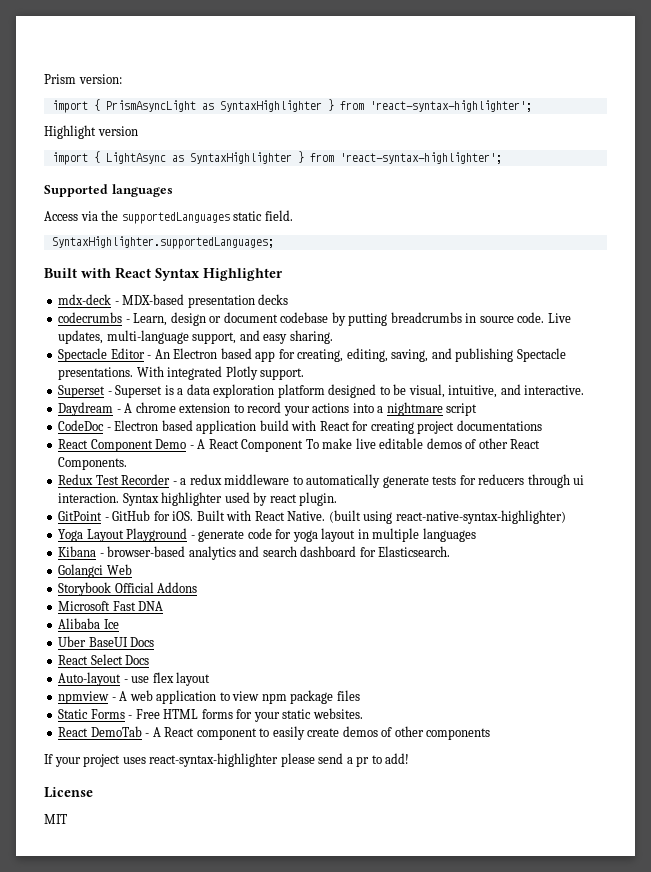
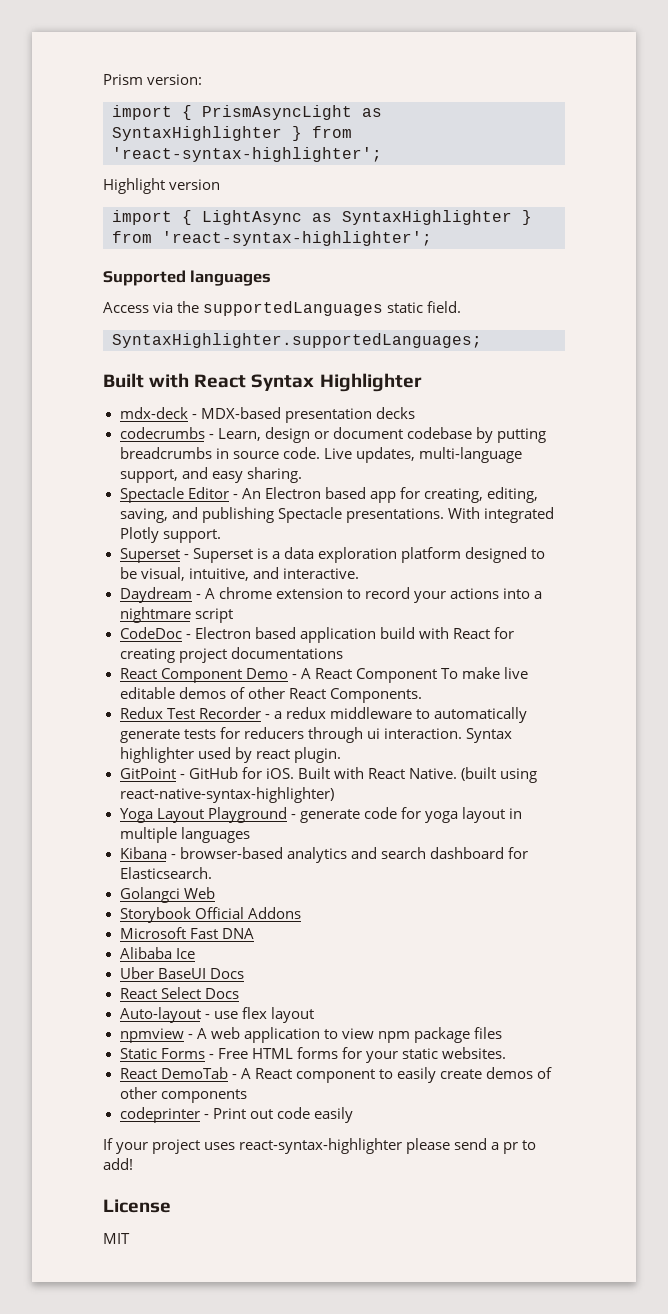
(491, 734) none -> [119,1107,353,1123] // codeprinter - Print out code easily

